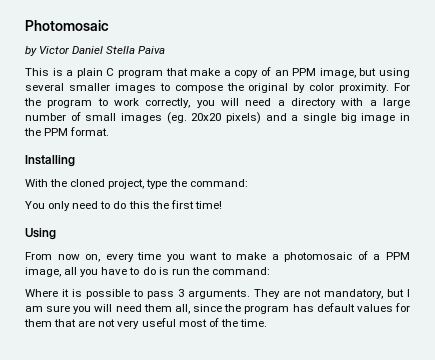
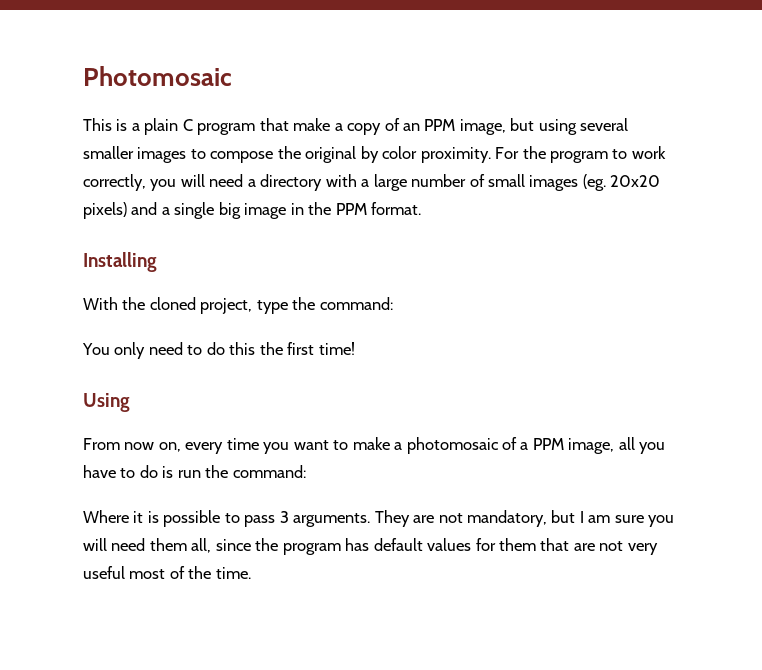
[25,46,166,56] // by Victor Daniel Stella Paiva -> (232, 76) none

